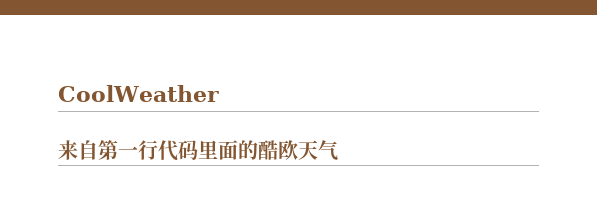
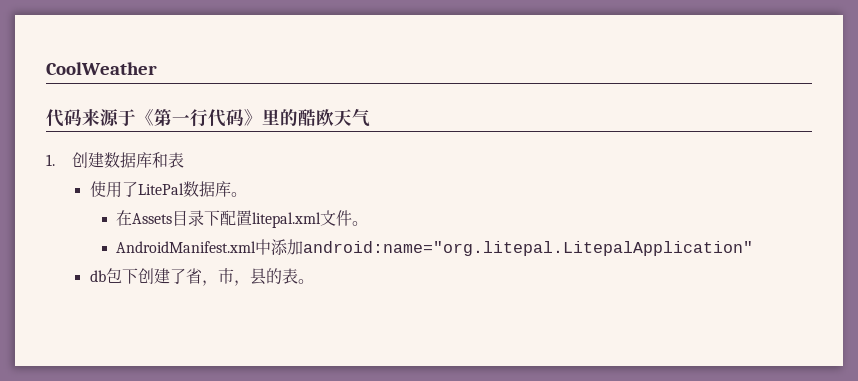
[58,140,98,160] 来自 -> [46,109,154,127] 代码来源于《
[198,140,238,160] 里面 -> [244,109,280,126] 》里
(338, 150) none -> [46,152,185,168] [89,181,247,198] [116,210,369,228] [116,239,754,256] [89,268,314,286] // 1.创建数据库和表 // 使用了LitePal数据库。 // 在Assets目录下配置litepal.xml文件。 // AndroidManifest.xml中添加android:name="org.litepal.LitepalApplication" // db包下创建了省，市，县的表。

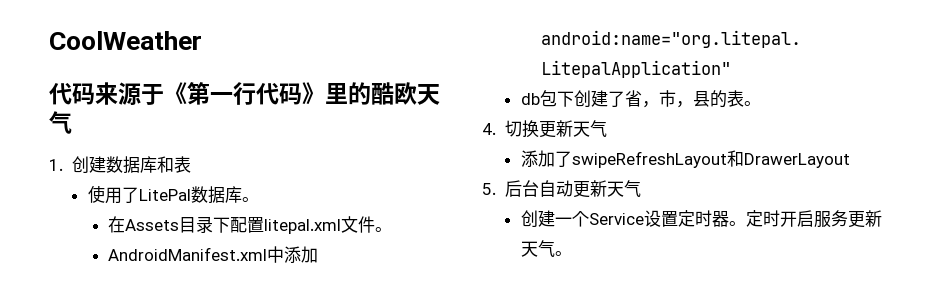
(314, 281) none -> [482,120,607,138] [520,150,850,168] [482,180,641,198] [520,210,882,228] [520,240,572,257] // 4.切换更新天气 // 添加了swipeRefreshLayout和DrawerLayout // 5.后台自动更新天气 // 创建一个Service设置定时器。定时开启服务更新天气。

